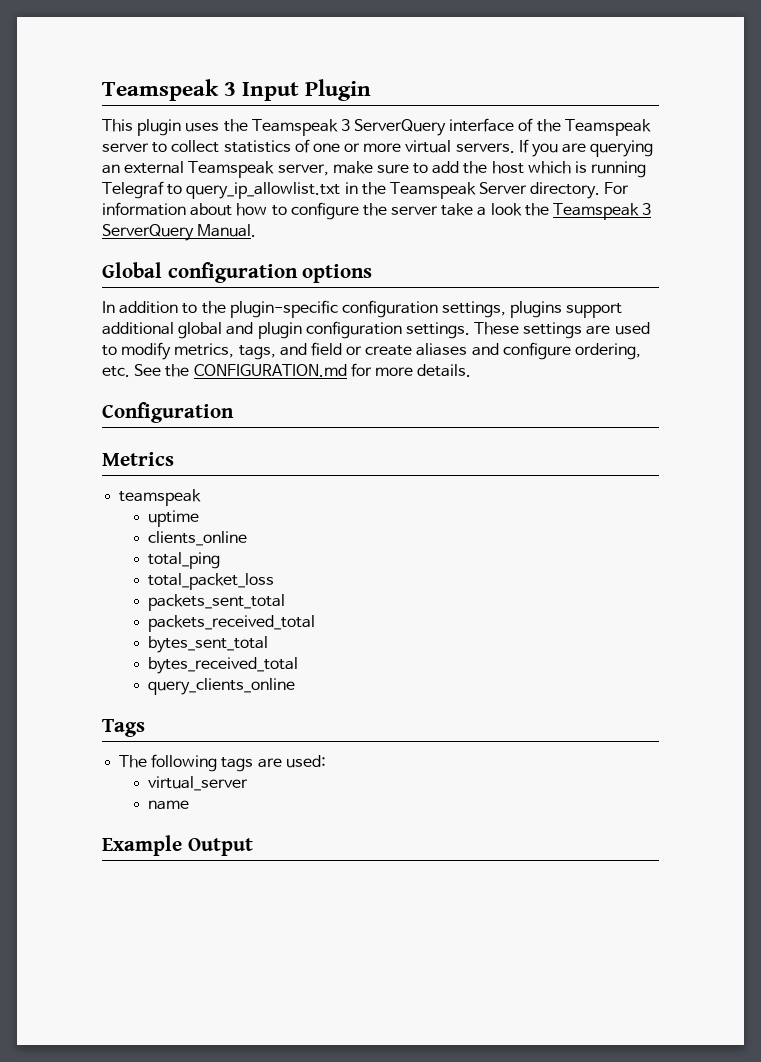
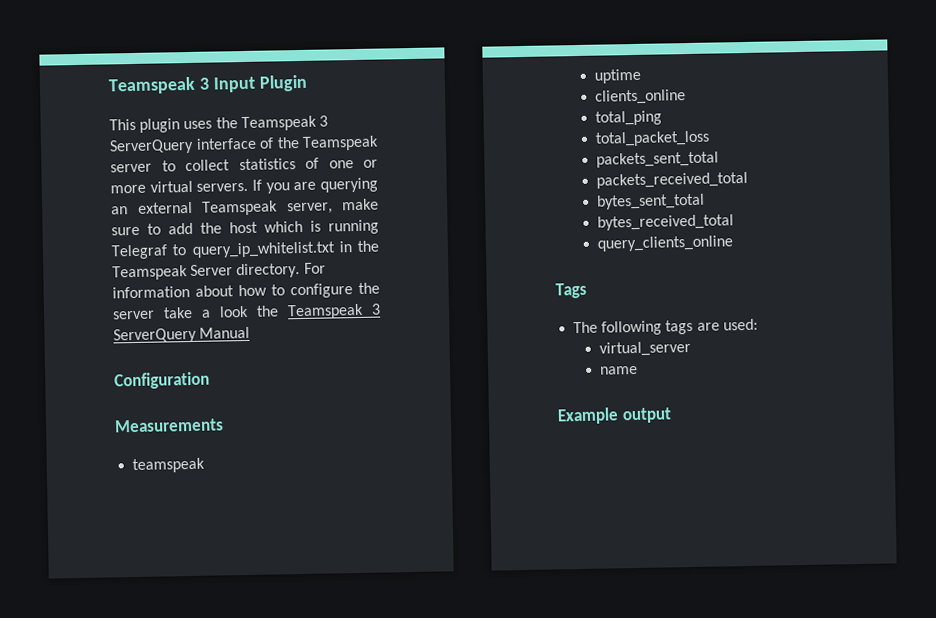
[186,182,341,199] query_ip_allowlist.txt -> [191,241,336,258] query_ip_whitelist.txt
[197,224,257,237] [102,262,373,283] [102,300,623,318] [102,321,650,339] [102,342,642,360] [102,363,472,377] Manual. // Global configuration options // In addition to the plugin-specific configuration settings, plugins support additional global and plugin configuration settings. These settings are used to modify metrics, tags, and field or create aliases and configure ordering, etc. See the CONFIGURATION.md for more details. -> [199,326,251,339] Manual
[102,452,174,466] Metrics -> [114,418,224,433] Measurements
[187,838,253,856] Output -> [621,407,672,424] output

